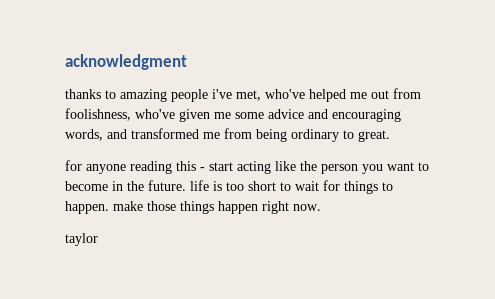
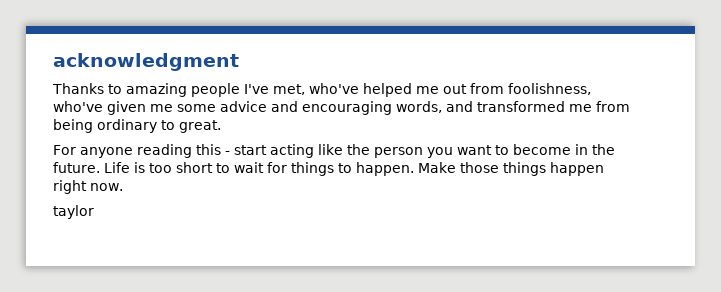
[65,89,101,99] thanks -> [52,83,104,94] Thanks
[212,89,232,99] i've -> [244,84,269,94] I've
[65,160,82,171] for -> [53,145,76,155] For
[190,180,209,191] life -> [104,162,130,173] Life
[113,201,143,211] make -> [418,162,456,173] Make

